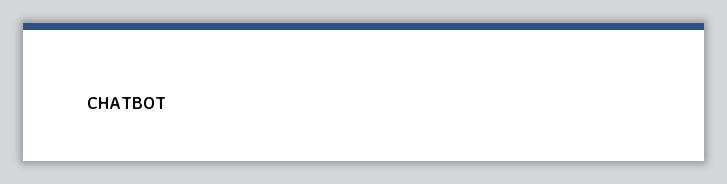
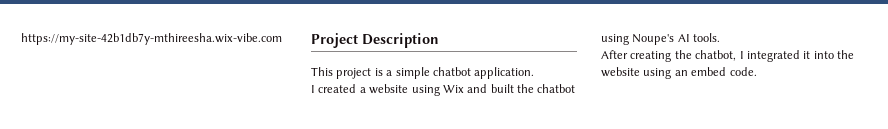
[87,97,166,109] CHATBOT -> [21,33,282,45] [311,33,439,48] [311,67,535,79] [311,84,576,96] [601,33,721,45] [601,50,854,62] [601,67,757,79] https://my-site-42b1db7y-mthireesha.wix-vibe.com // Project Description // This project is a simple chatbot application. // I created a website using Wix and built the chatbot using Noupe's AI tools. // After creating the chatbot, I integrated it into the website using an embed code.

